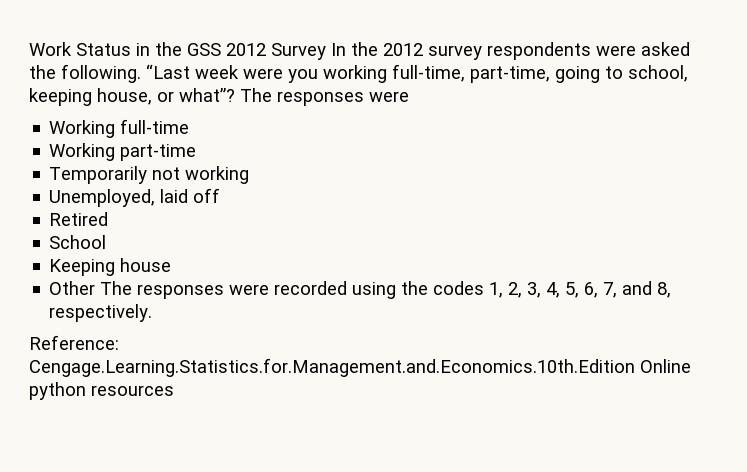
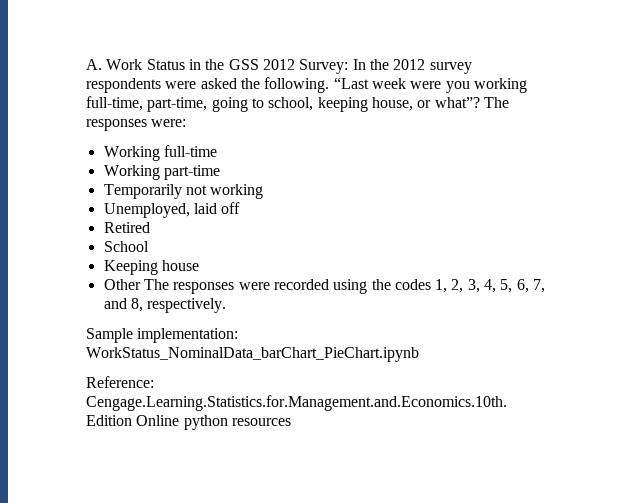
(29, 49) none -> [86,59,102,70] A.
[271,43,326,60] Survey -> [299,59,349,74] Survey:
[369,91,409,102] were -> [151,119,187,127] were:
(153, 313) none -> [86,328,239,343] [86,347,419,362] // Sample implementation: WorkStatus_NominalData_barChart_PieChart.ipynb

